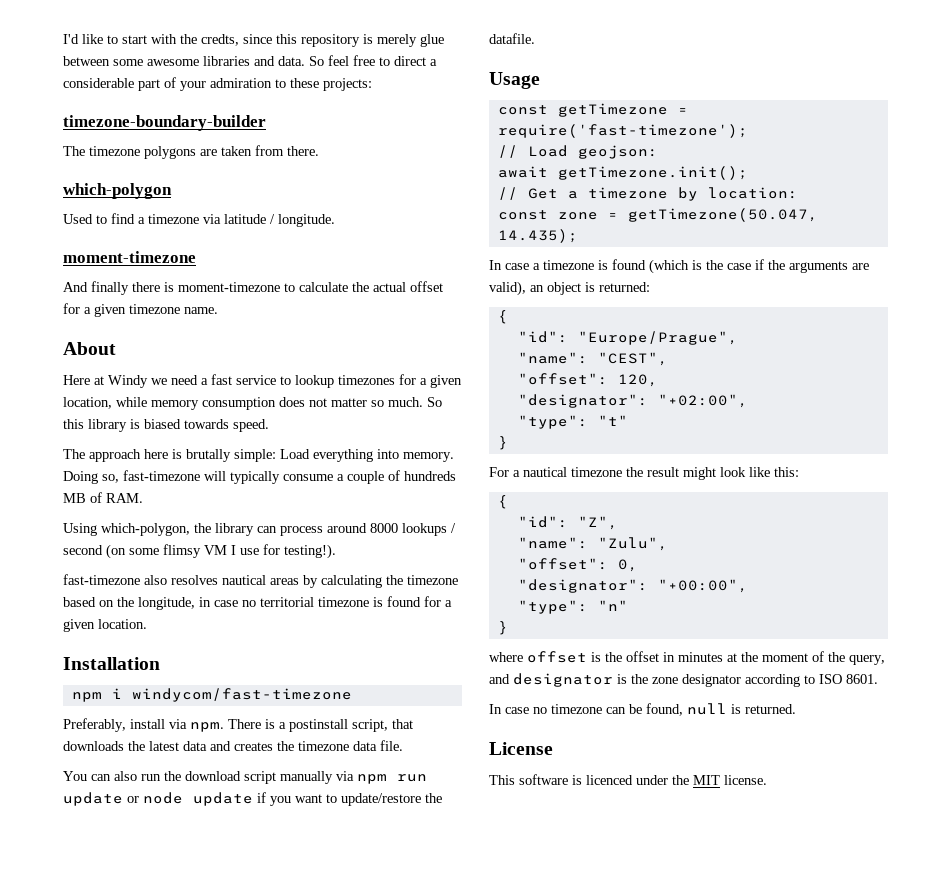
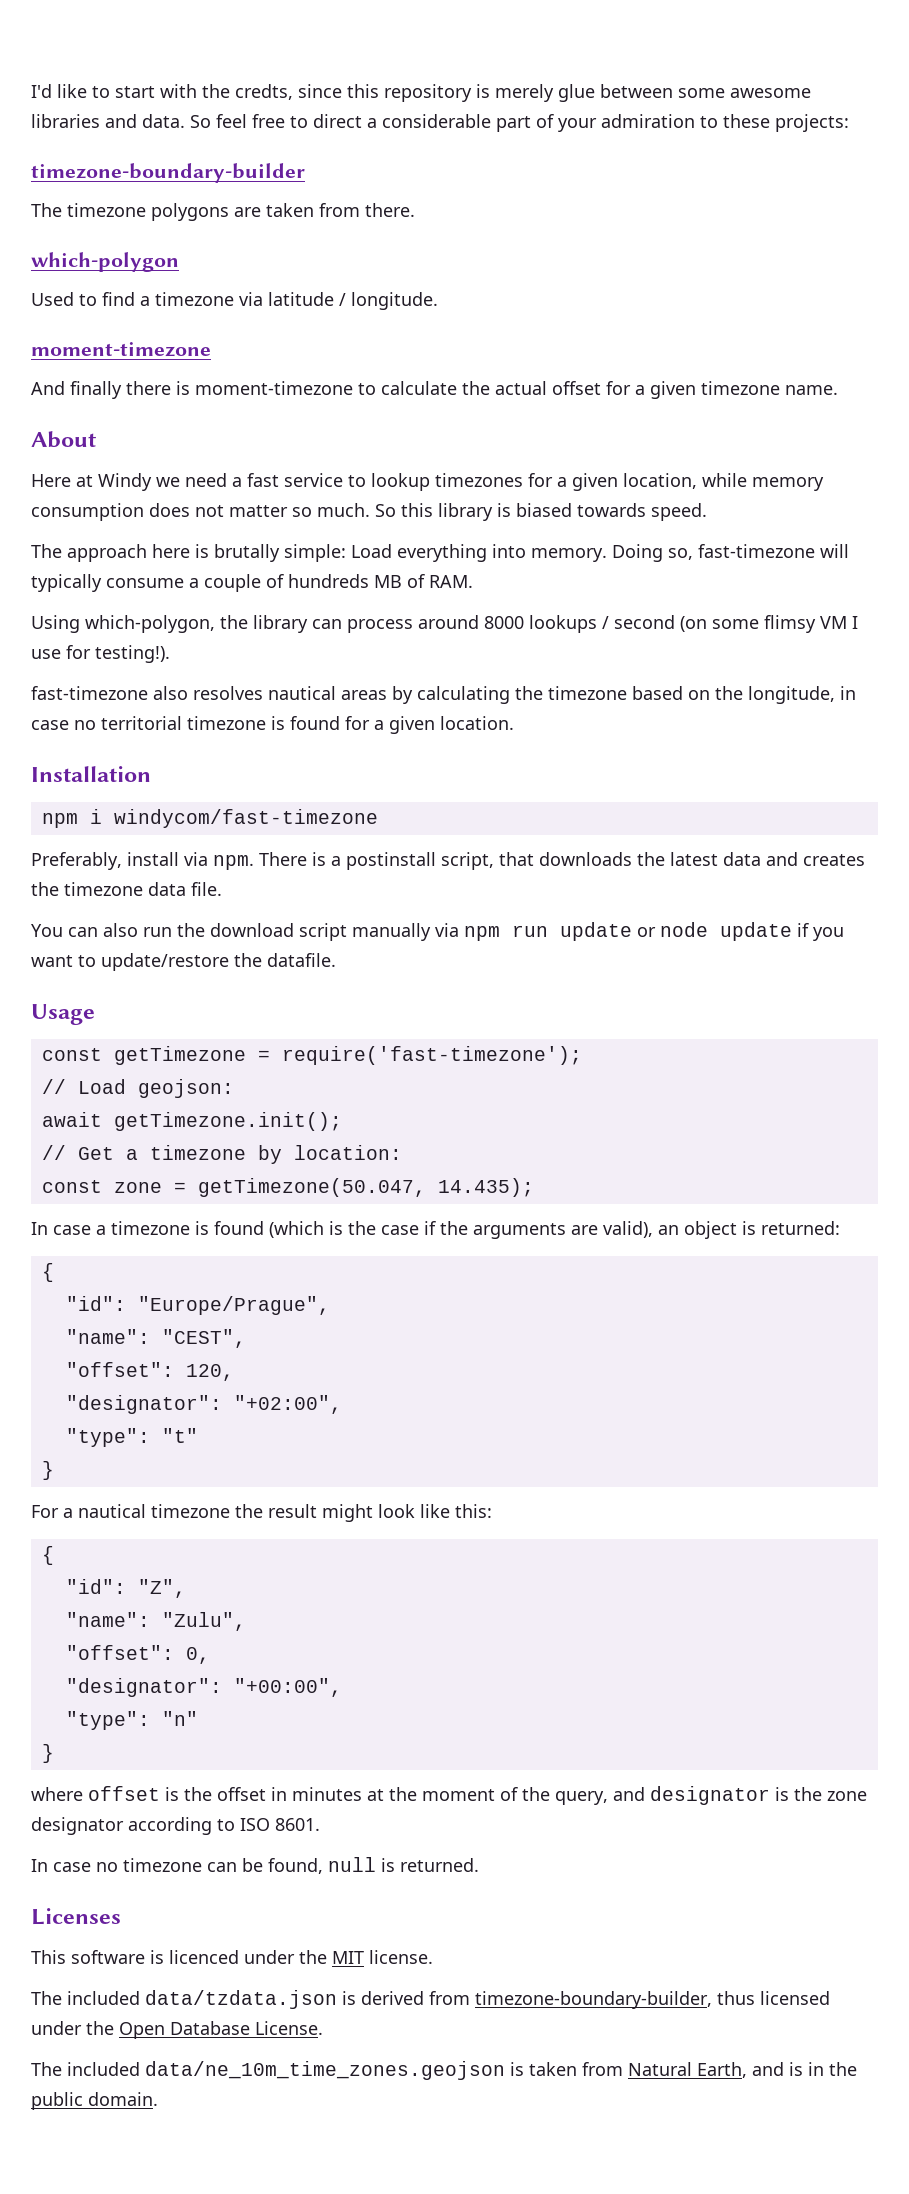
[489,742,553,755] License -> [31,1908,121,1925] Licenses
(767, 780) none -> [31,1990,830,2009] [31,2021,323,2039] [31,2061,857,2080] [31,2092,158,2110] // The included data/tzdata.json is derived from timezone-boundary-builder, thus licensed under the Open Database License. // The included data/ne_10m_time_zones.geojson is taken from Natural Earth, and is in the public domain.

